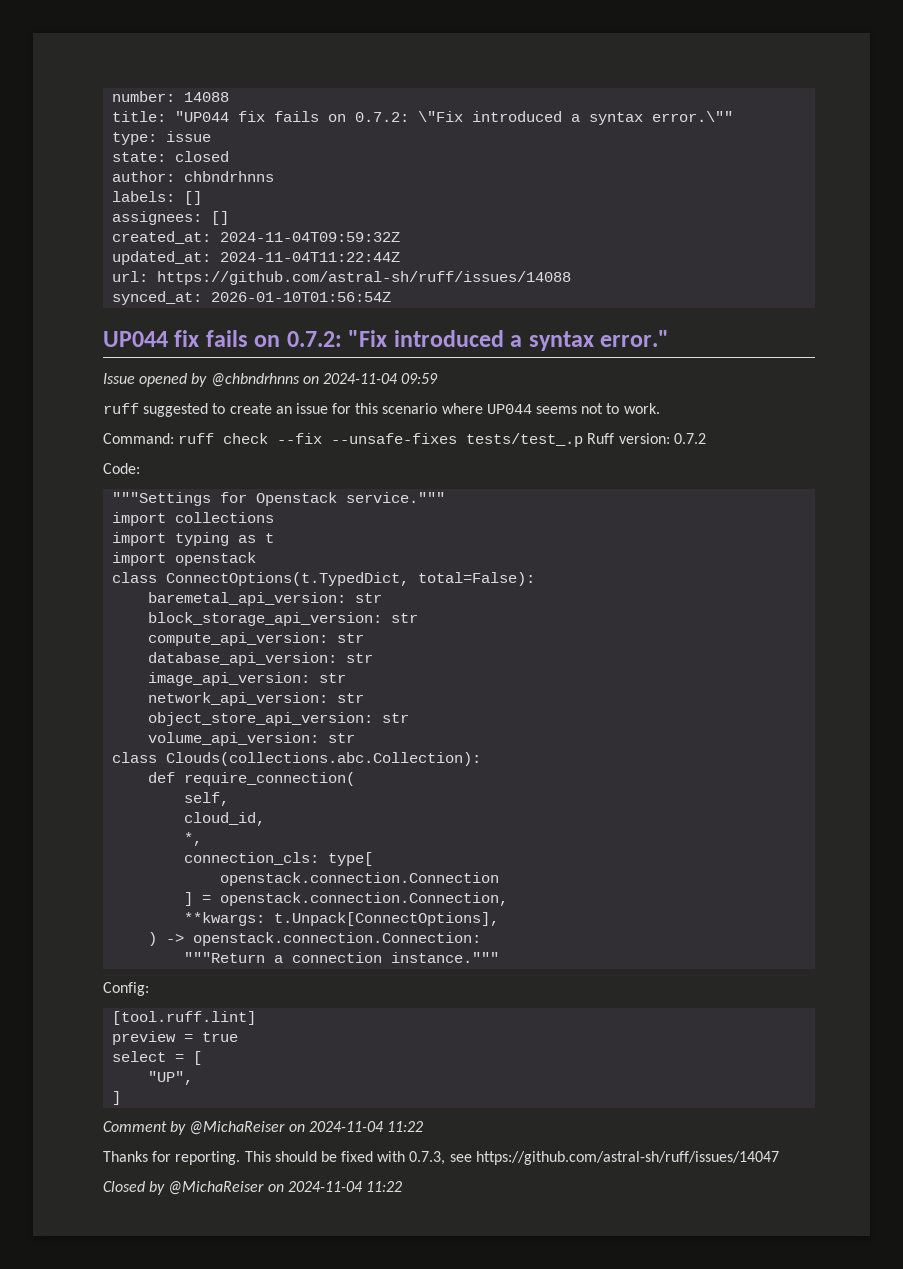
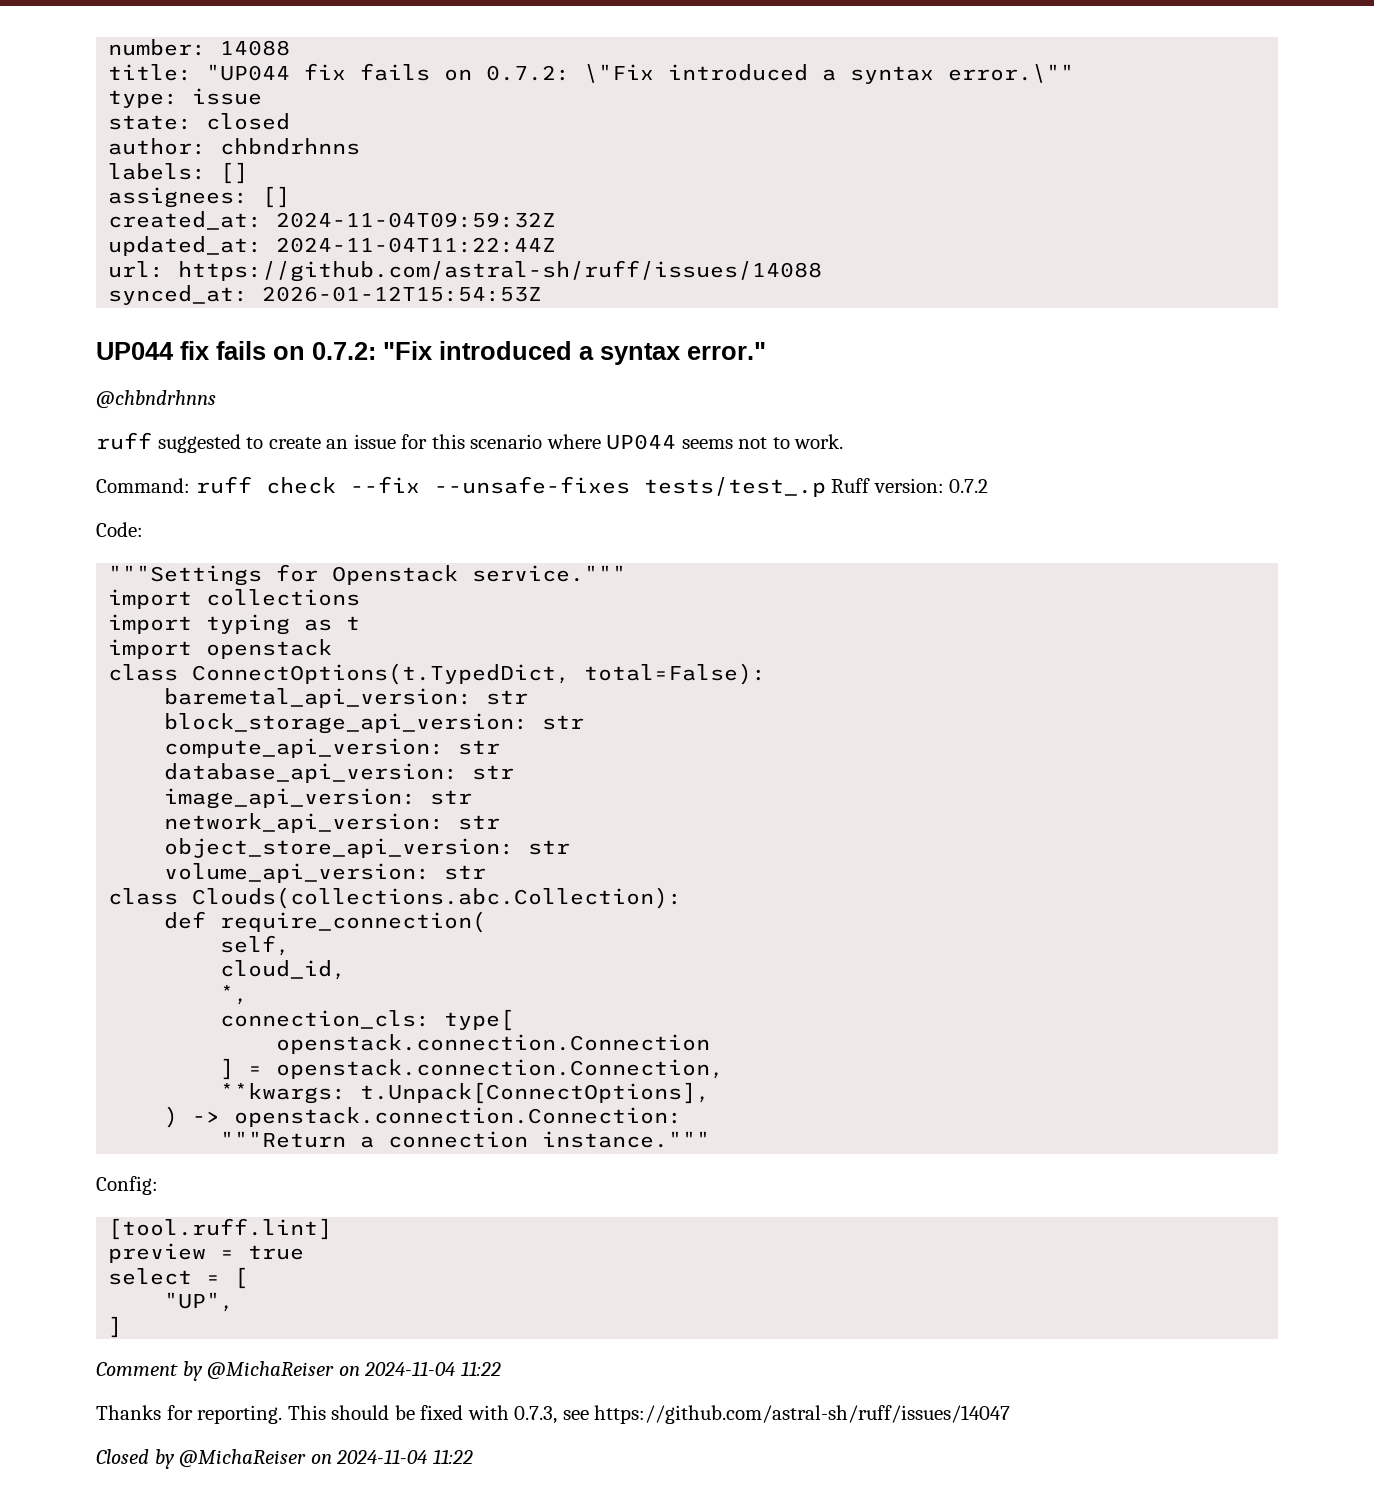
[211,292,392,302] 2026-01-10T01:56:54Z -> [262,286,543,302] 2026-01-12T15:54:53Z
[103,373,439,387] Issue opened by @chbndrhnns on 2024-11-04 09:59 -> [96,390,216,409] @chbndrhnns

